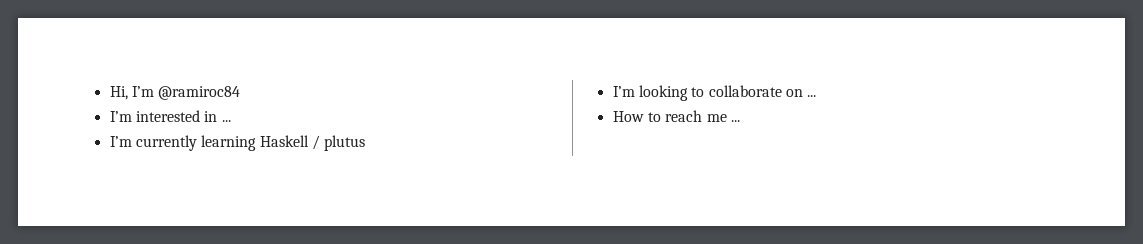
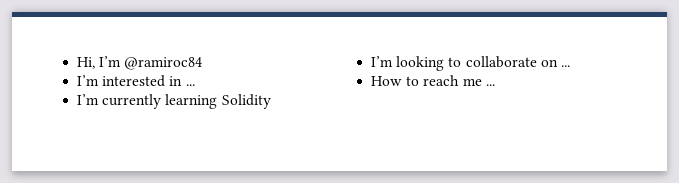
[259,135,366,151] Haskell / plutus -> [221,94,271,109] Solidity

